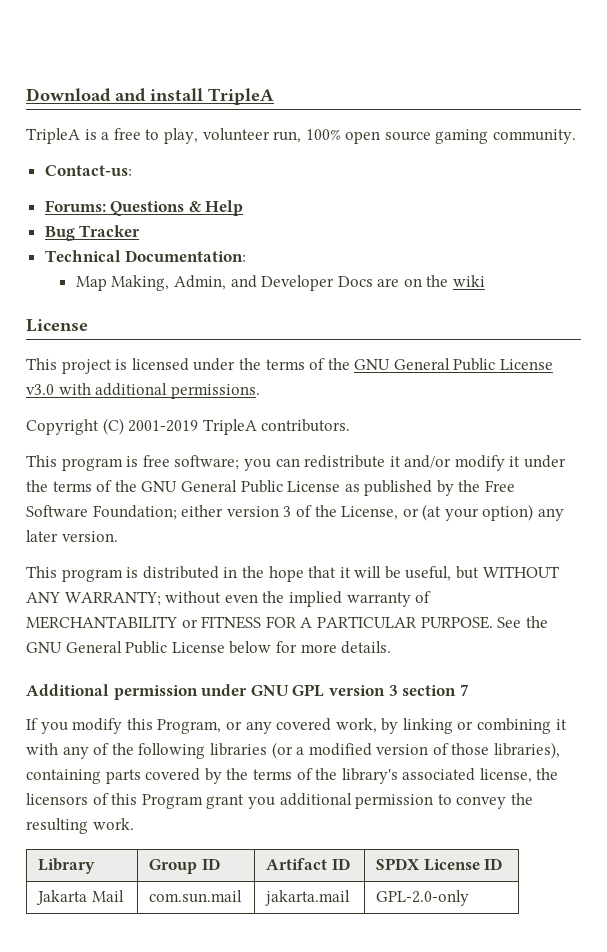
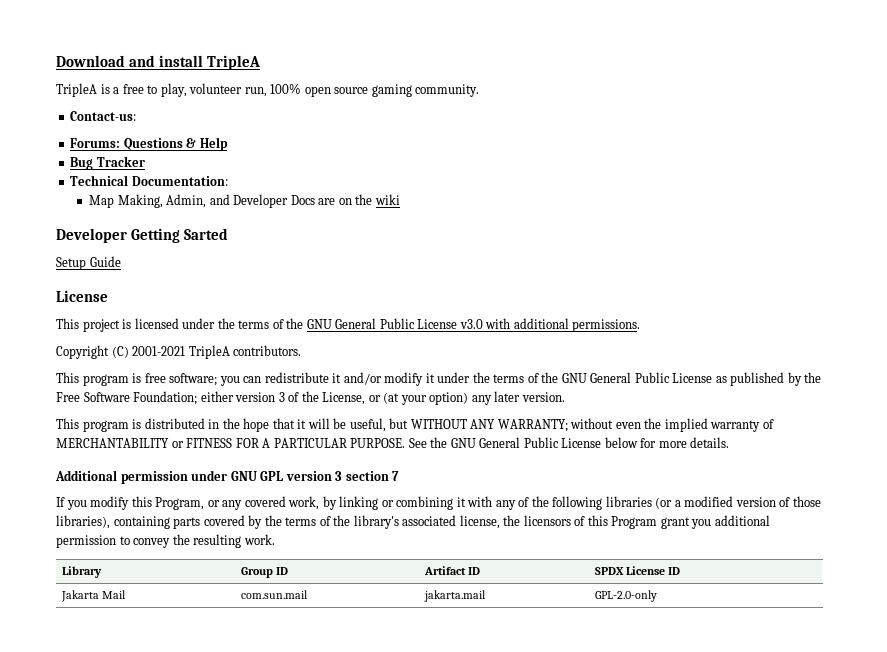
(486, 281) none -> [56,228,229,243] [56,256,121,270] // Developer Getting Sarted // Setup Guide
[128,420,199,432] 2001-2019 -> [132,346,186,356] 2001-2021

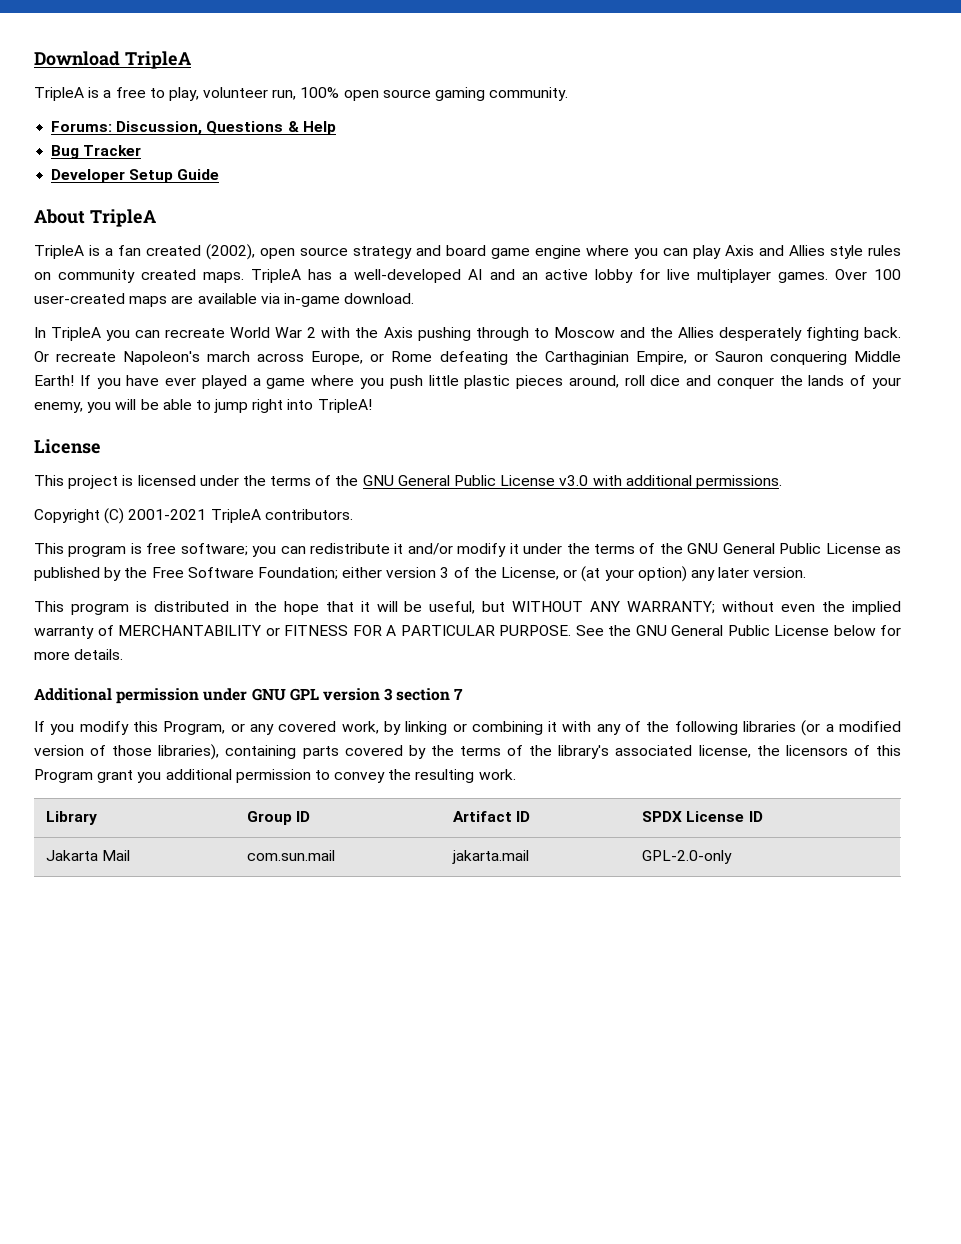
[129,55,204,67] and install -> (120, 58) none
[70,111,137,121] // Contact-us: -> (569, 94) none
(121, 143) none -> [116,121,203,135] Discussion,
[70,175,228,186] [89,194,400,208] [56,228,229,243] [56,256,121,270] Technical Documentation: // Map Making, Admin, and Developer Docs are on the wiki // Developer Getting Sarted // Setup Guide -> [51,169,220,183] [34,209,156,227] [34,244,901,260] [34,269,901,283] [34,293,415,307] [34,327,901,341] [34,351,901,365] [34,375,901,389] [34,399,372,413] Developer Setup Guide // About TripleA // TripleA is a fan created (2002), open source strategy and board game engine where you can play Axis and Allies style rules on community created maps. TripleA has a well-developed AI and an active lobby for live multiplayer games. Over 100 user-created maps are available via in-game download. // In TripleA you can recreate World War 2 with the Axis pushing through to Moscow and the Allies desperately fighting back. Or recreate Napoleon's march across Europe, or Rome defeating the Carthaginian Empire, or Sauron conquering Middle Earth! If you have ever played a game where you push little plastic pieces around, roll dice and conquer the lands of your enemy, you will be able to jump right into TripleA!

